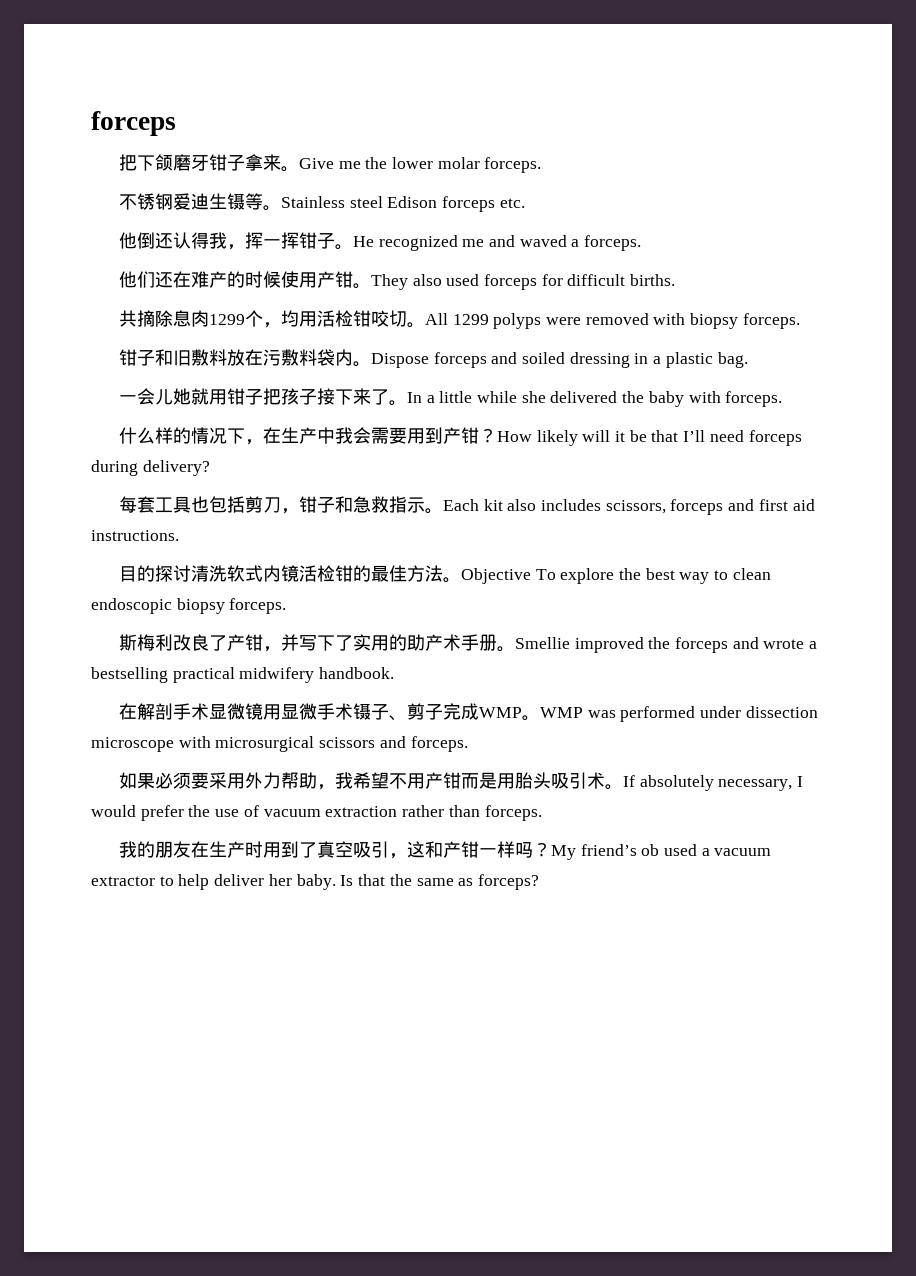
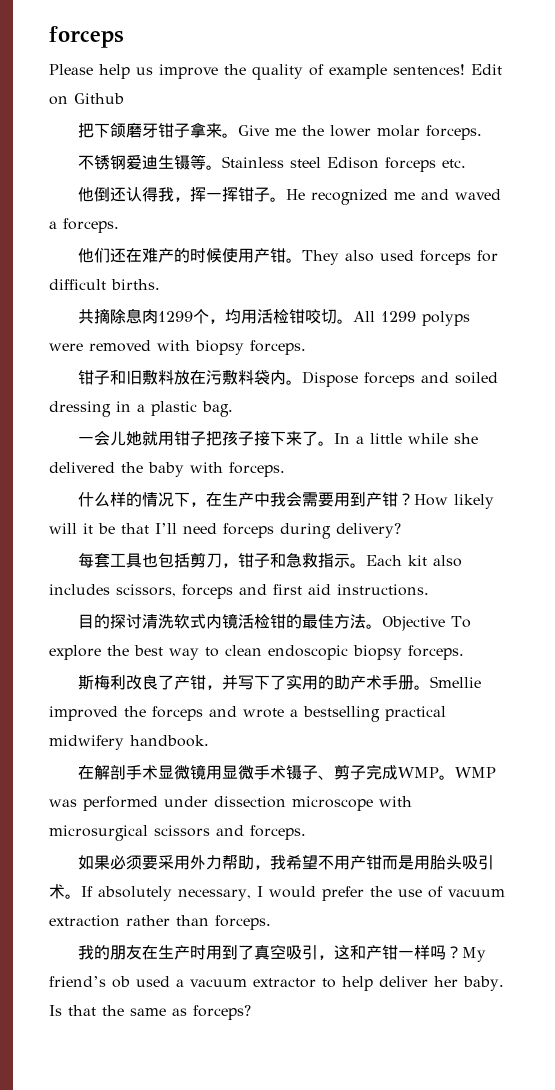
[91,111,176,136] forceps -> [49,26,124,48] [49,64,502,80] [49,93,124,105] forceps // Please help us improve the quality of example sentences! Edit on Github

